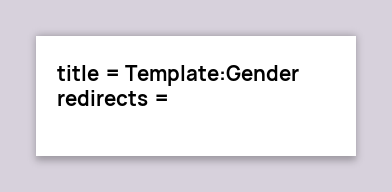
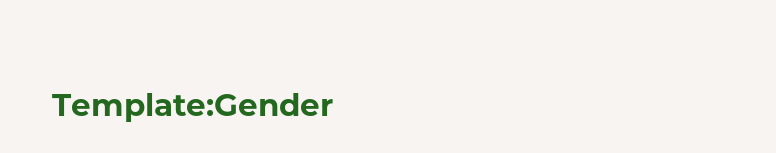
[57,65,300,86] [57,90,169,106] title = Template:Gender redirects = -> [52,93,333,122] Template:Gender

